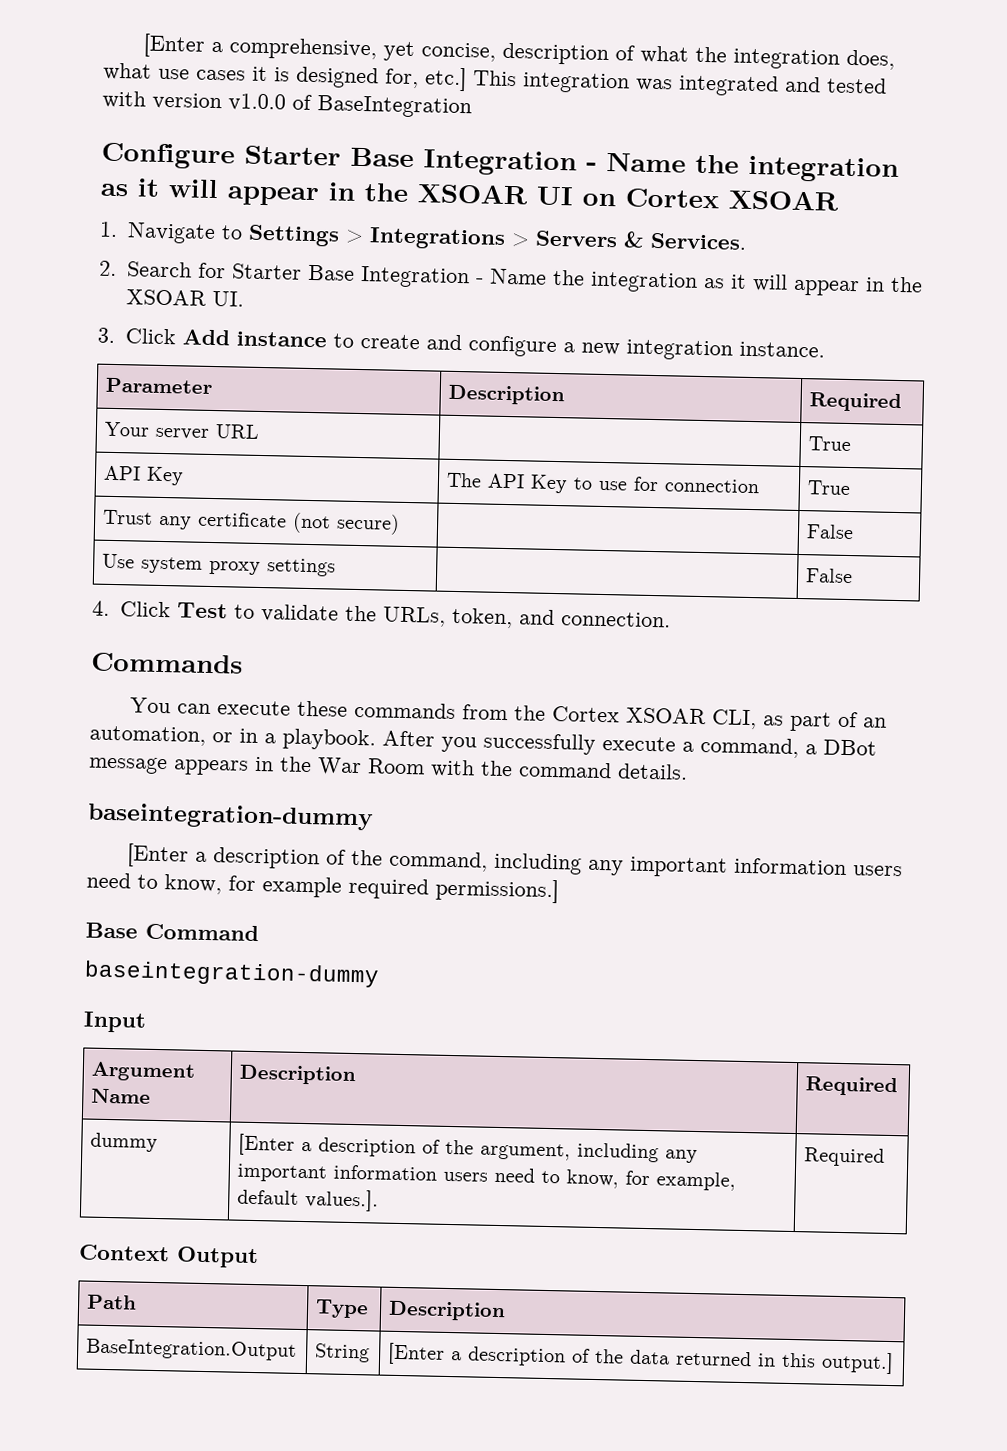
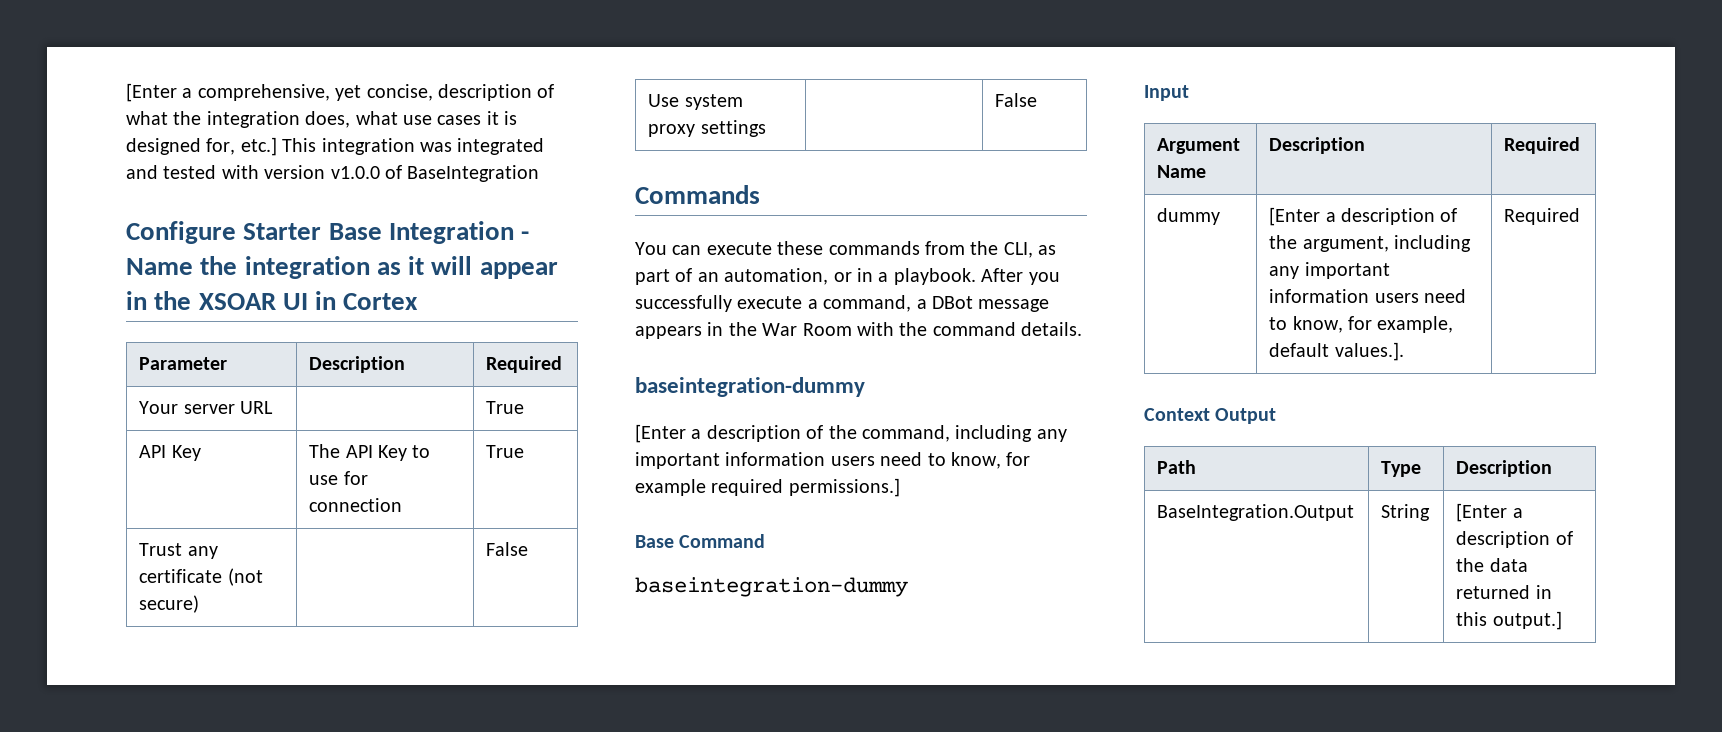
[582,188,839,211] [99,221,747,250] [99,260,923,297] [125,289,244,307] [97,327,825,361] on Cortex XSOAR // 1. Navigate to Settings > Integrations > Servers & Services. // 2. Search for Starter Base Integration - Name the integration as it will appear in the XSOAR UI. // 3. Click Add instance to create and configure a new integration instance. -> [315,291,419,310] in Cortex
[92,600,671,629] // 4. Click Test to validate the URLs, token, and connection. -> (1038, 100) none
[551,705,707,725] Cortex XSOAR -> (999, 248) none

